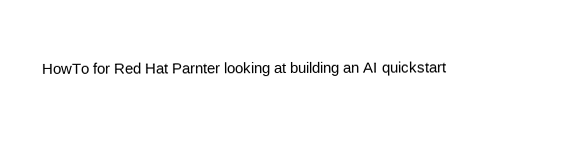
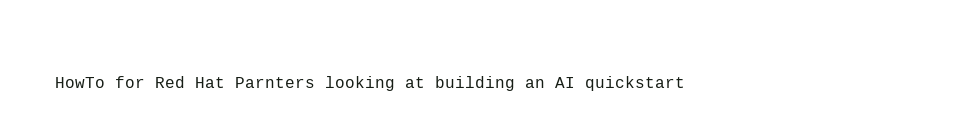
[171,63,221,74] Parnter -> [235,77,315,88] Parnters

